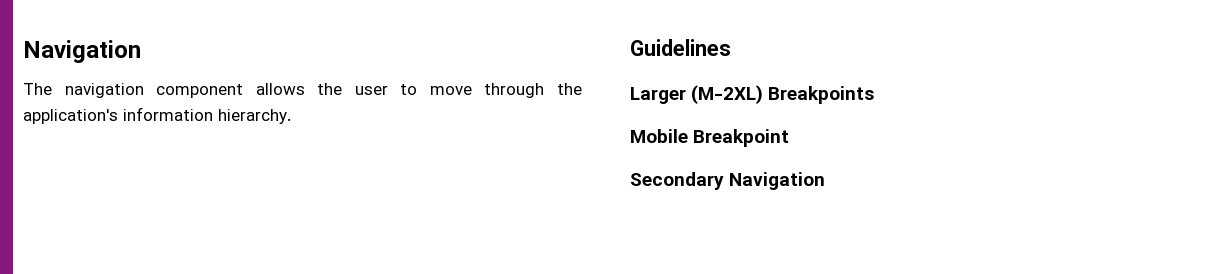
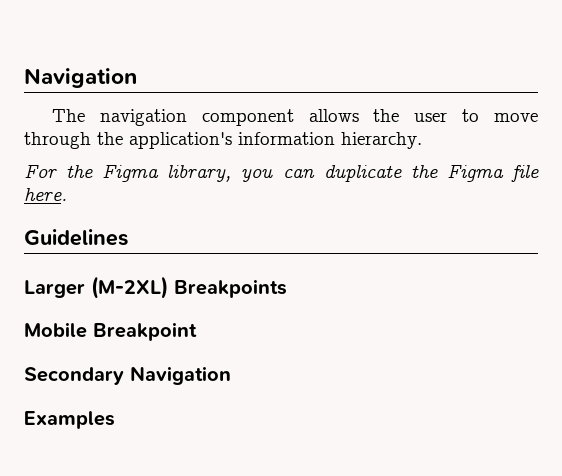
(291, 116) none -> [24,165,539,182] [24,188,67,201] // For the Figma library, you can duplicate the Figma file here.
(826, 181) none -> [24,411,115,429] // Examples

